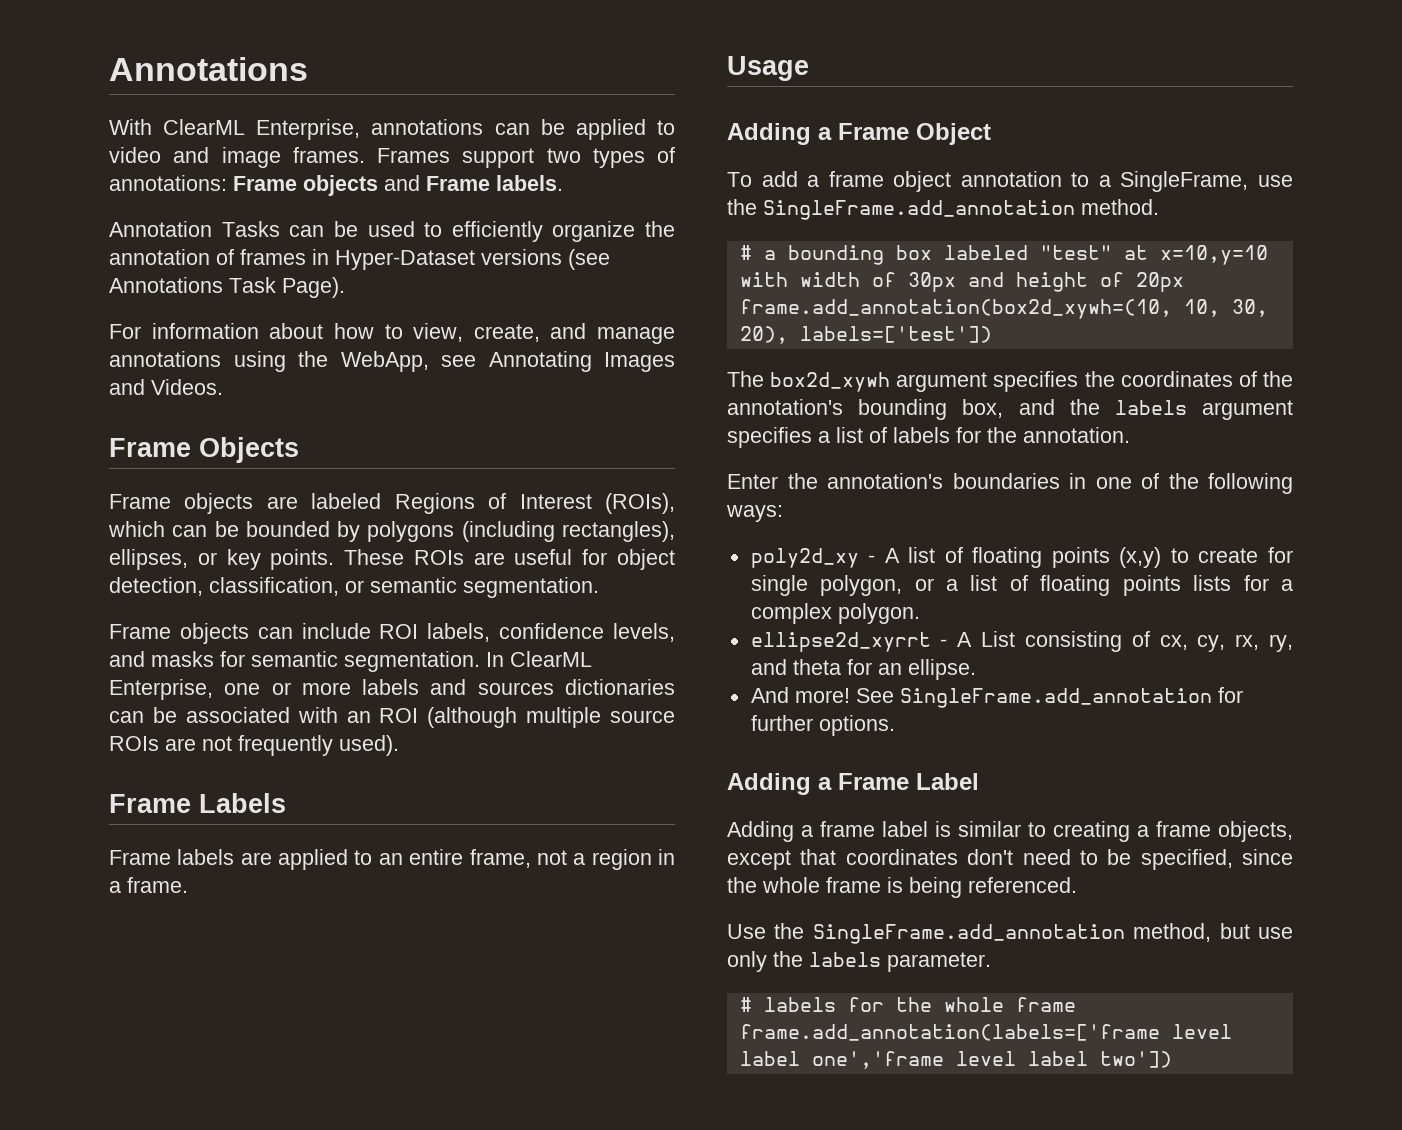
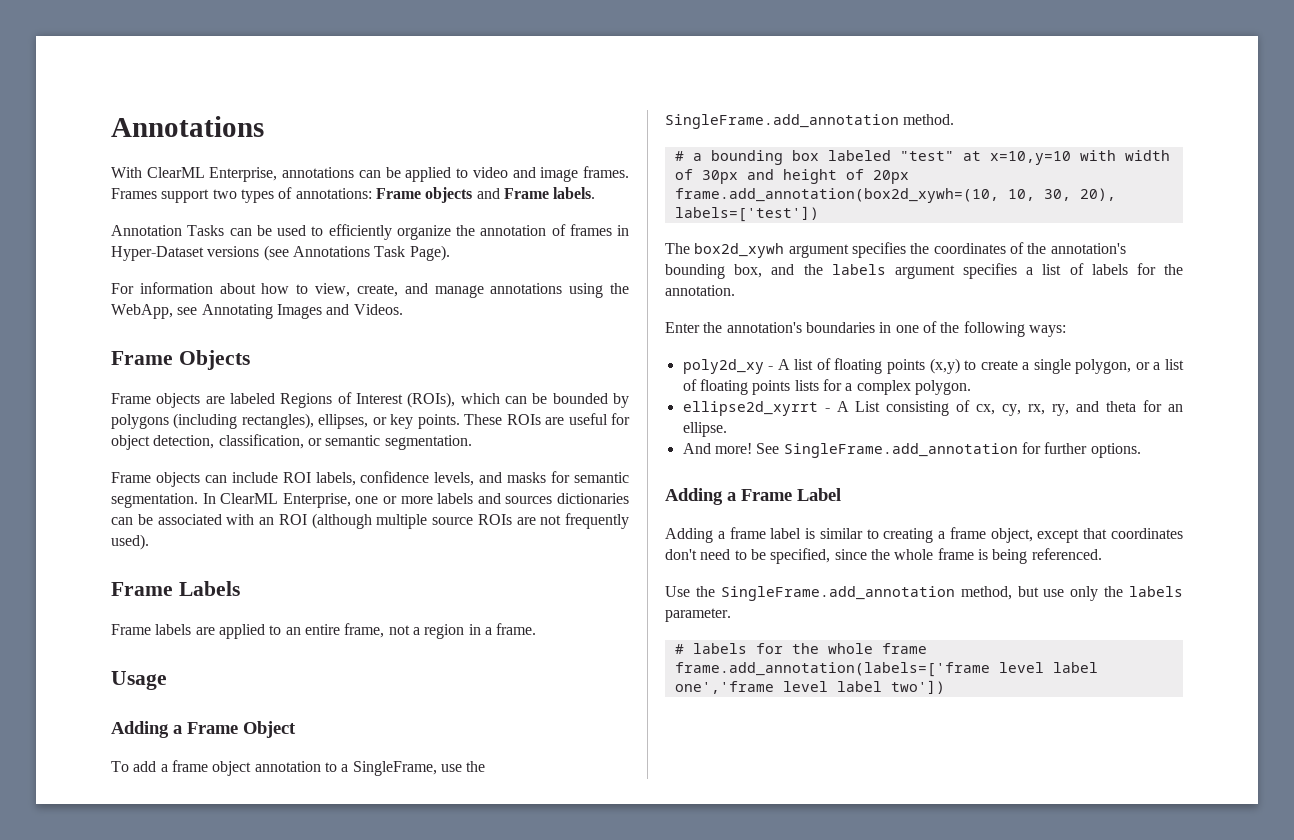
[1268,547,1293,563] for -> [1022,362,1030,370] a
[1218,821,1293,842] objects, -> [990,528,1033,543] object,

